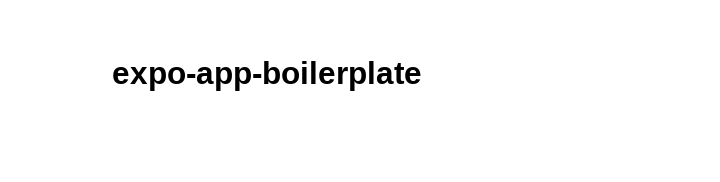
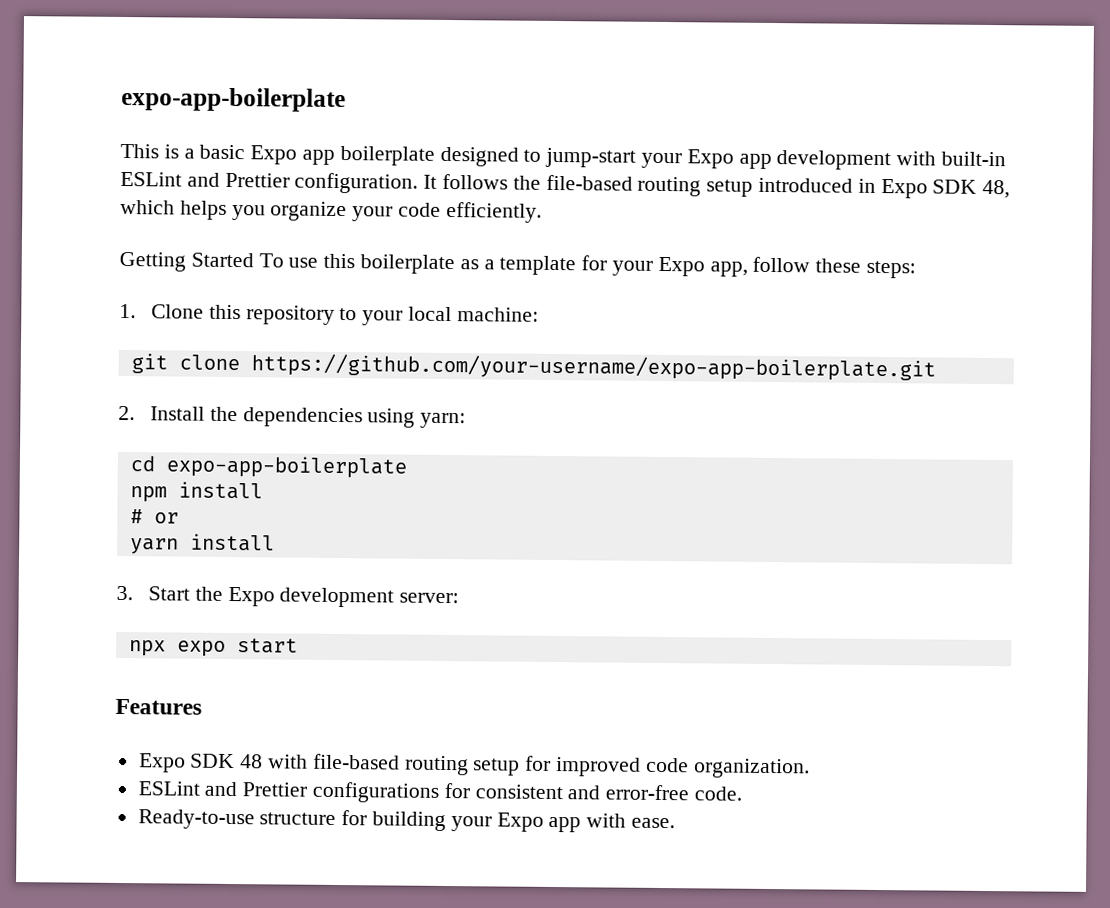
[112,61,422,91] expo-app-boilerplate -> [121,86,346,113] [120,143,1007,171] [120,171,1011,199] [120,199,542,223] [119,251,917,279] [119,303,539,326] [130,353,936,382] [118,405,467,429] [129,455,407,479] [129,481,263,503] [129,509,179,524] [129,533,275,555] [116,585,460,608] [128,638,298,657] [115,698,202,715] [138,753,810,779] [137,781,743,803] [137,809,676,833] expo-app-boilerplate // This is a basic Expo app boilerplate designed to jump-start your Expo app development with built-in ESLint and Prettier configuration. It follows the file-based routing setup introduced in Expo SDK 48, which helps you organize your code efficiently. // Getting Started To use this boilerplate as a template for your Expo app, follow these steps: // 1. Clone this repository to your local machine: // git clone https://github.com/your-username/expo-app-boilerplate.git // 2. Install the dependencies using yarn: // cd expo-app-boilerplate // npm install // # or // yarn install // 3. Start the Expo development server: // npx expo start // Features // Expo SDK 48 with file-based routing setup for improved code organization. // ESLint and Prettier configurations for consistent and error-free code. // Ready-to-use structure for building your Expo app with ease.

